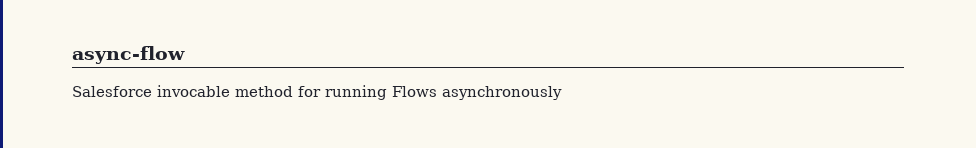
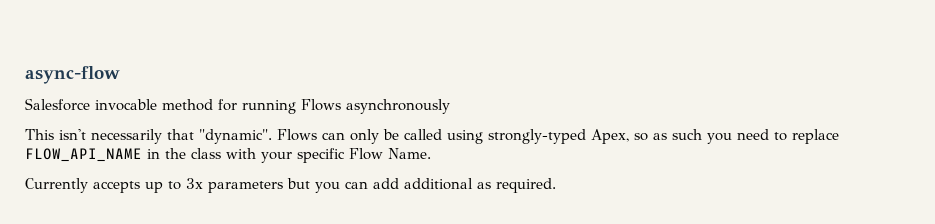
(562, 93) none -> [25,129,839,144] [25,148,431,163] [25,178,556,193] // This isn't necessarily that "dynamic". Flows can only be called using strongly-typed Apex, so as such you need to replace FLOW_API_NAME in the class with your specific Flow Name. // Currently accepts up to 3x parameters but you can add additional as required.

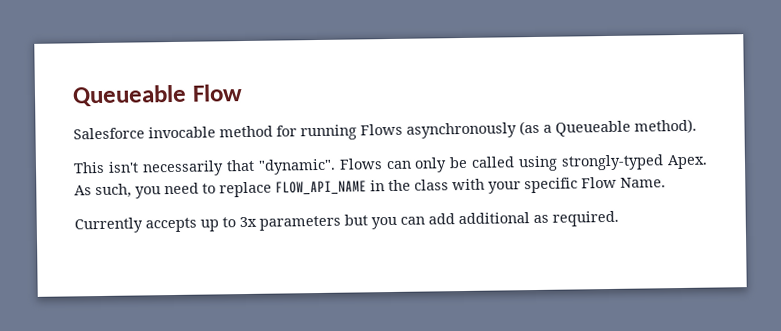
[25,66,120,84] async-flow -> [72,84,243,107] Queueable Flow
(450, 106) none -> [519,118,697,137] (as a Queueable method).
[591,129,702,144] Apex, so as such -> [667,154,709,170] [74,183,132,199] Apex. As such,

